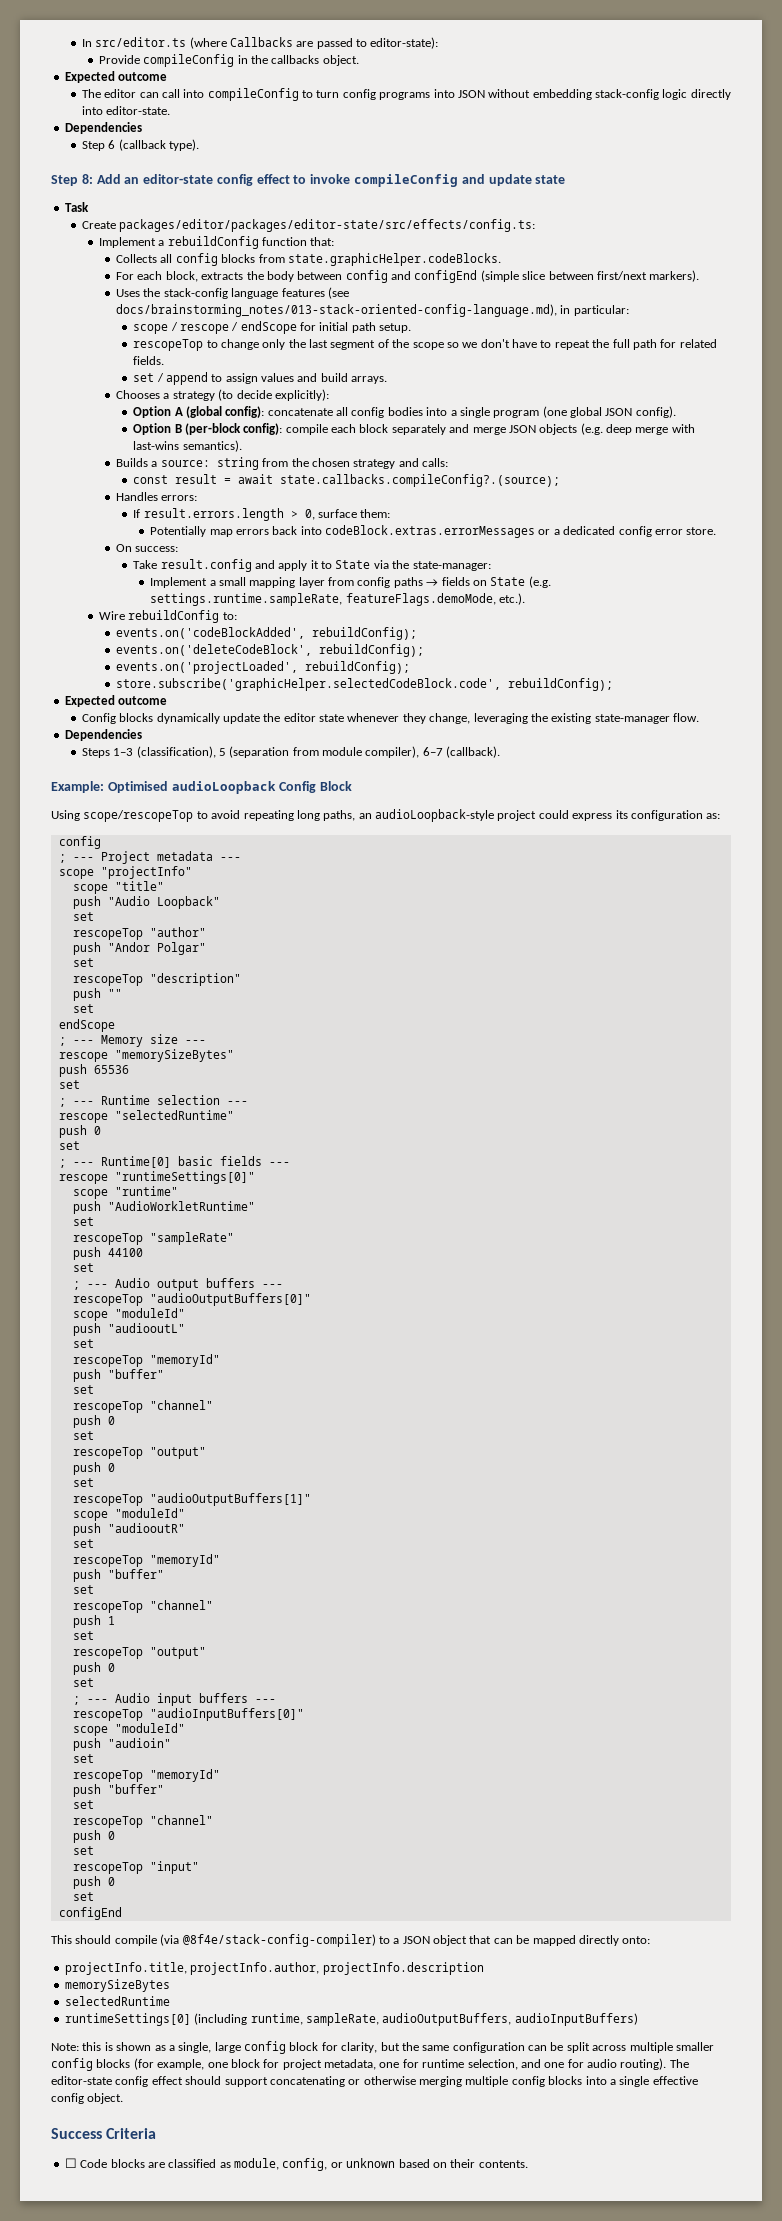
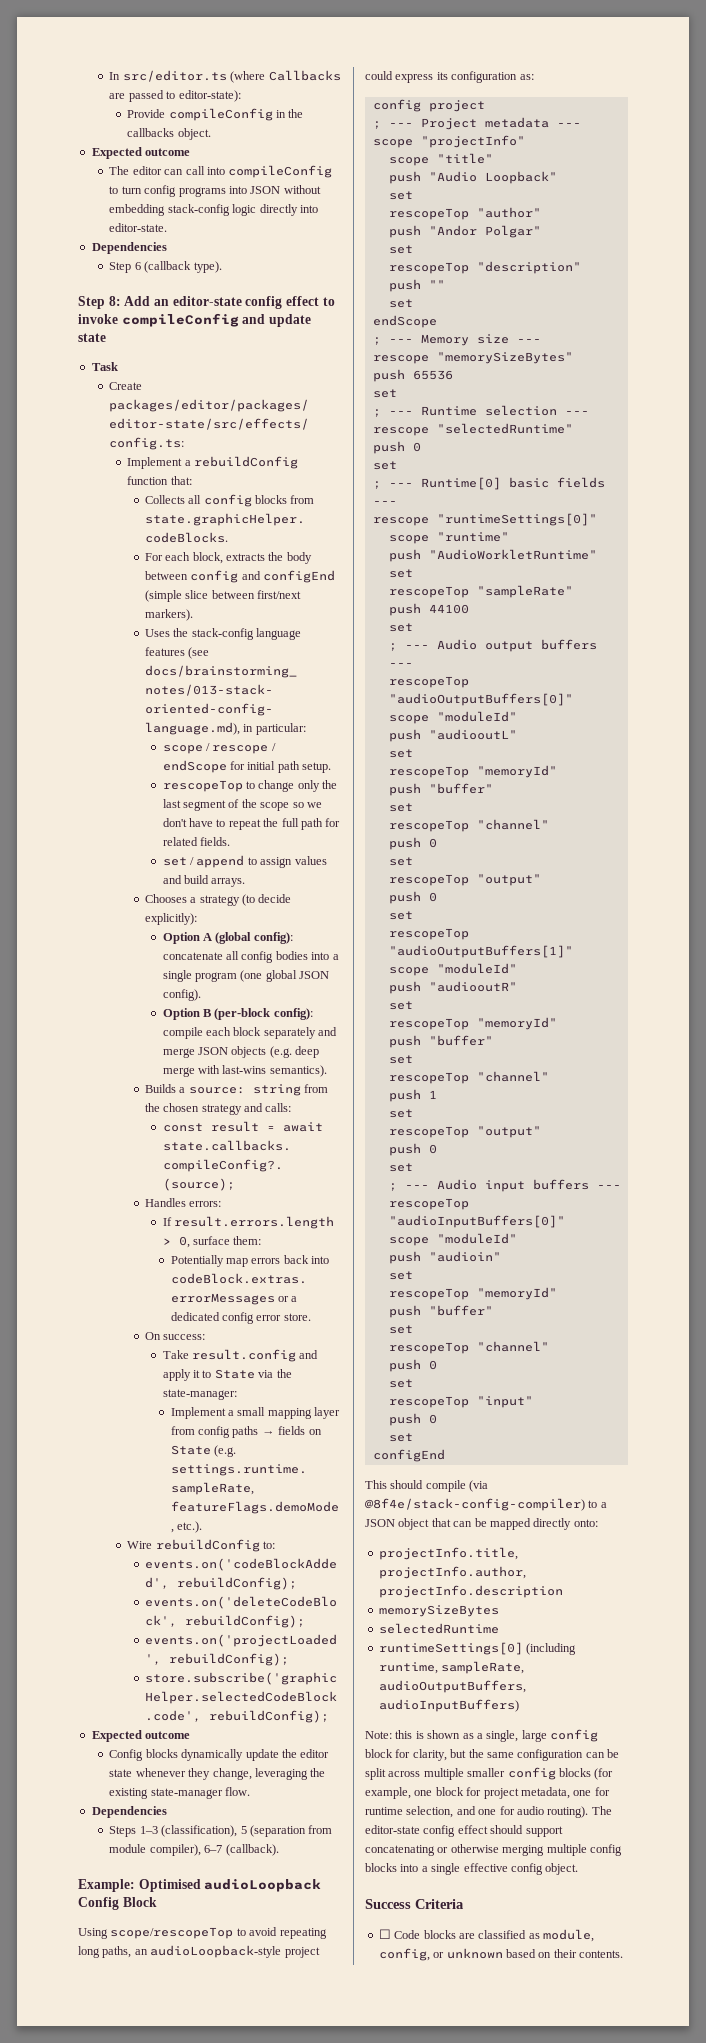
(101, 842) none -> [428,100,485,112] project

